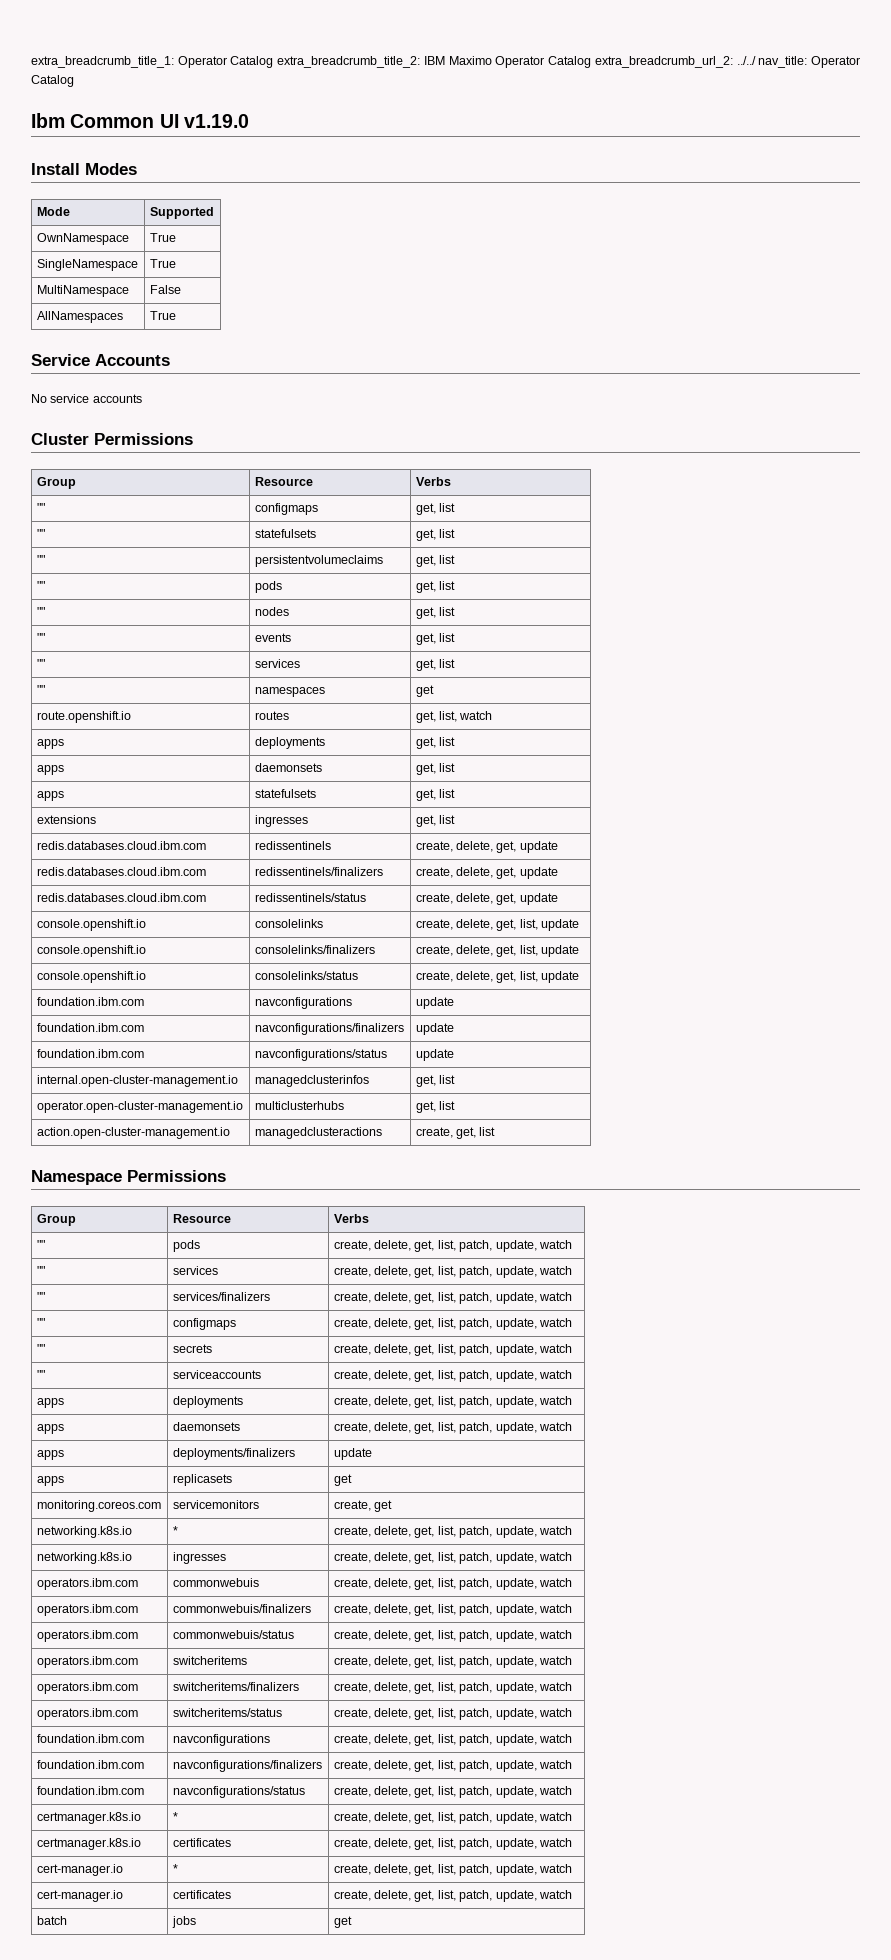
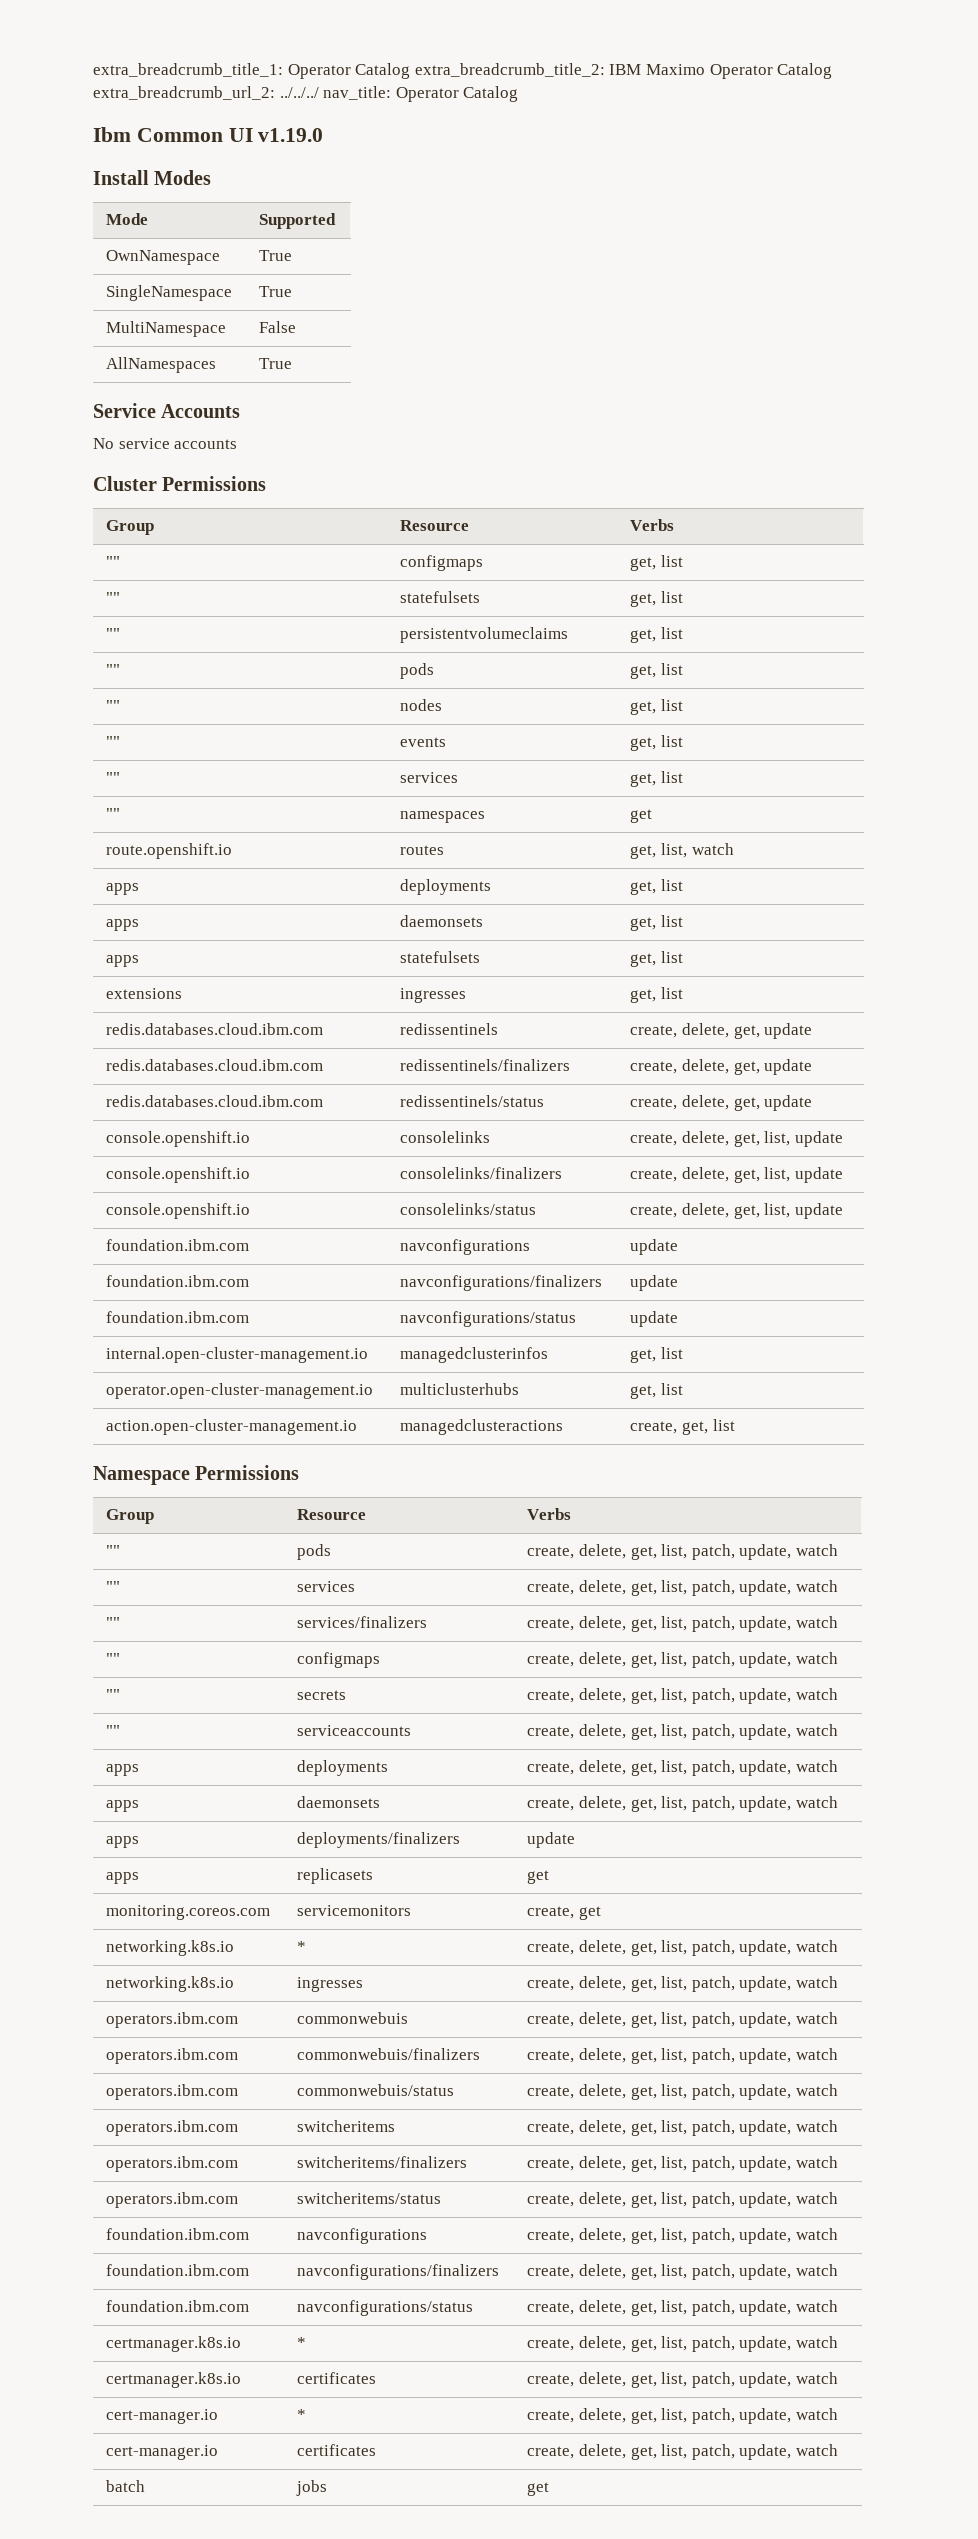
[736,56,756,65] ../../ -> [279,87,319,98] ../../../

